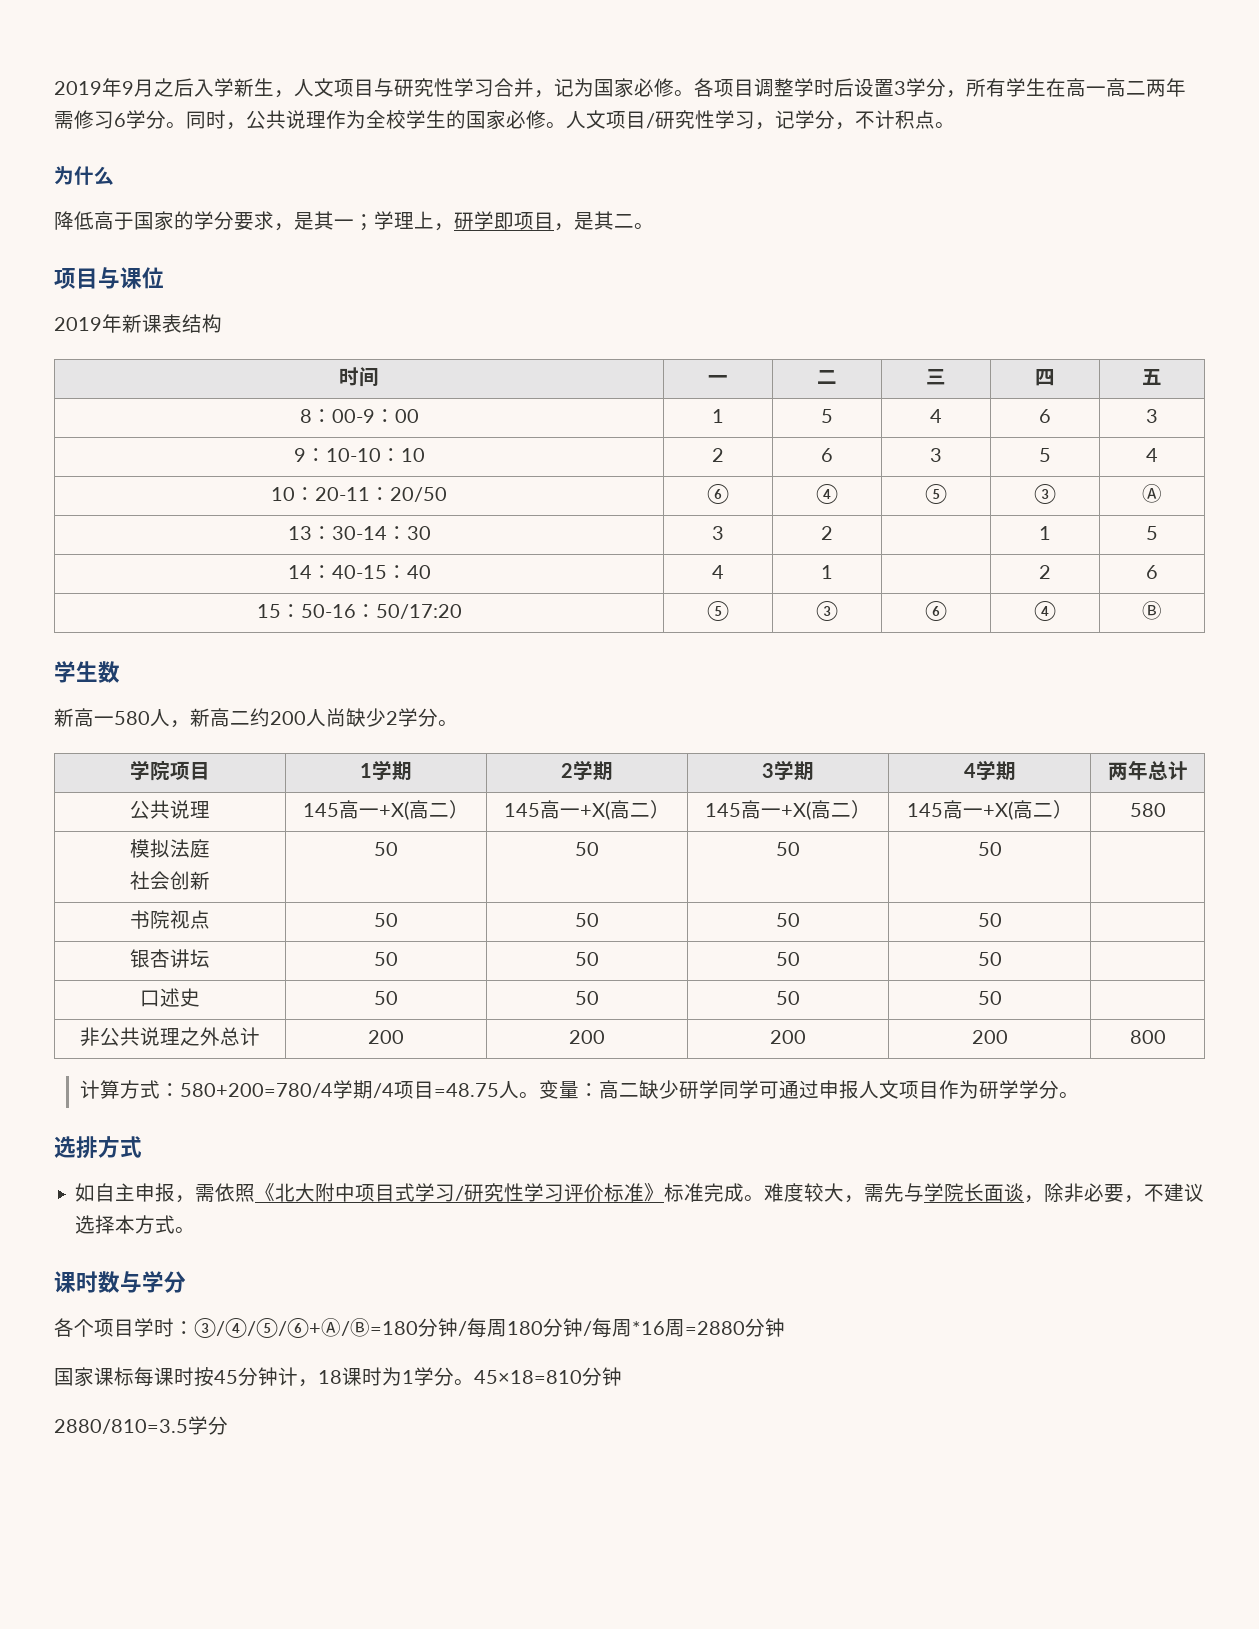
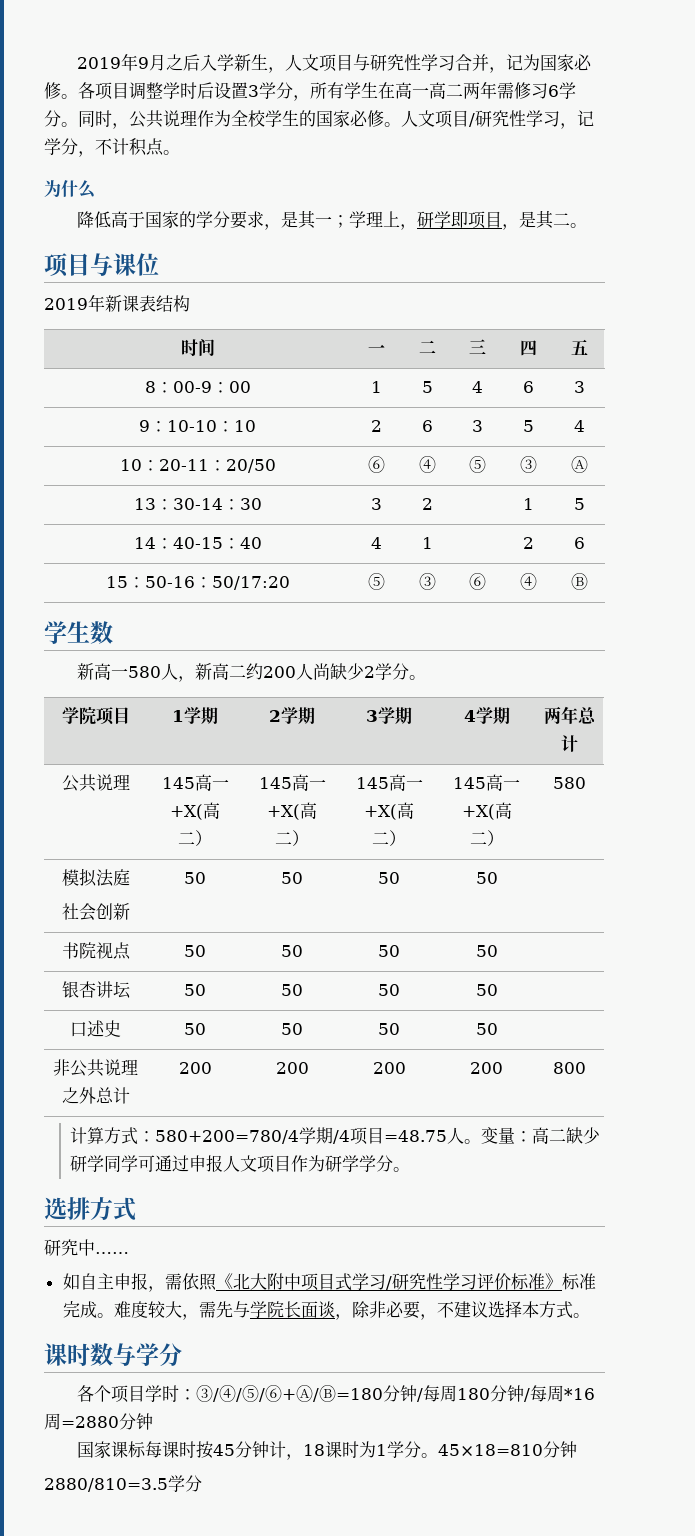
(142, 1147) none -> [44,1239,129,1256] // 研究中……

